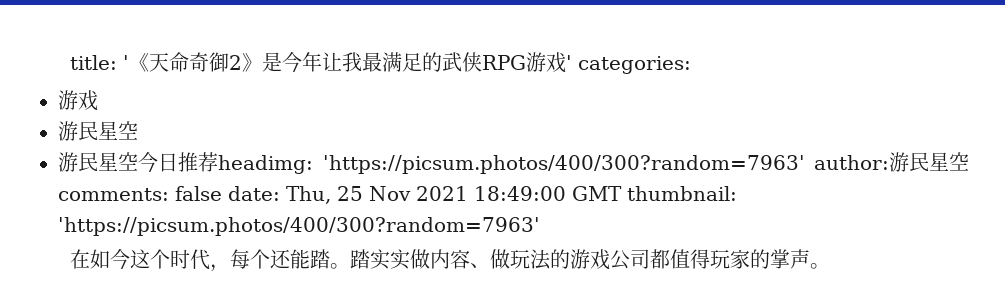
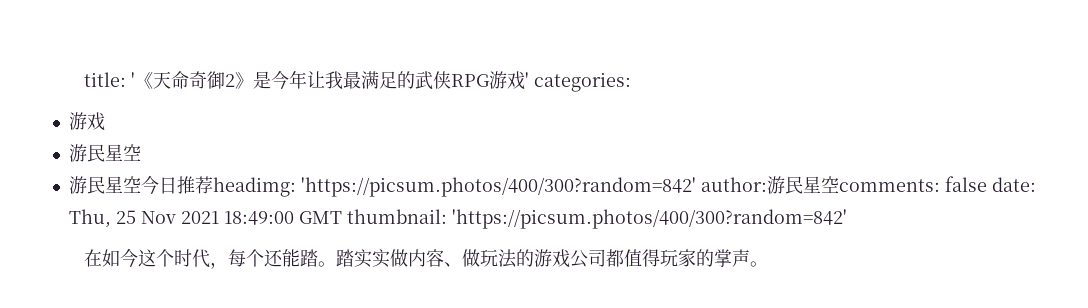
[322,155,805,174] 'https://picsum.photos/400/300?random=7963' -> [300,177,696,197] 'https://picsum.photos/400/300?random=842'
[58,217,540,236] 'https://picsum.photos/400/300?random=7963' -> [451,209,847,229] 'https://picsum.photos/400/300?random=842'

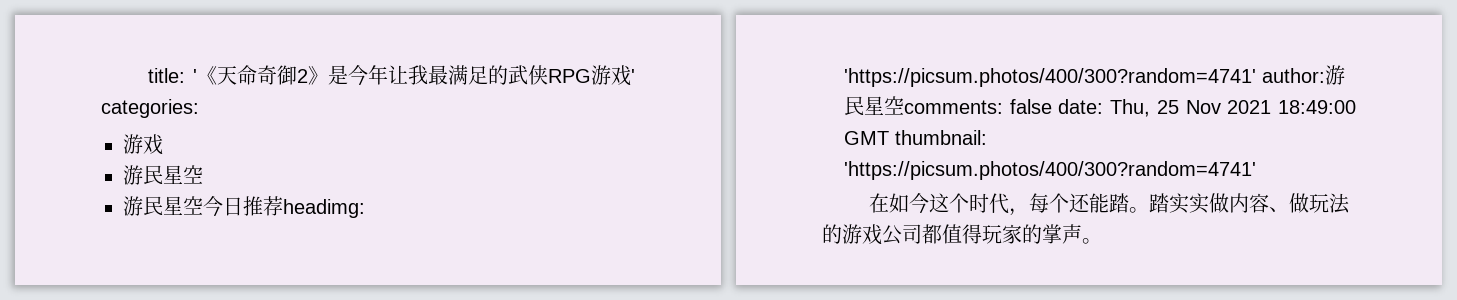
[300,177,696,197] 'https://picsum.photos/400/300?random=842' -> [844,68,1256,87] 'https://picsum.photos/400/300?random=4741'
[451,209,847,229] 'https://picsum.photos/400/300?random=842' -> [844,161,1256,180] 'https://picsum.photos/400/300?random=4741'

